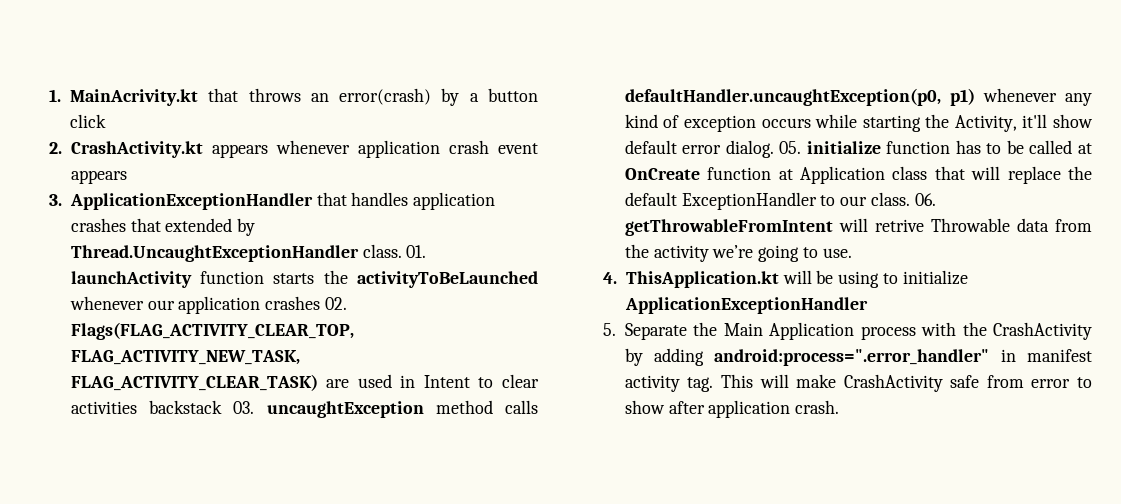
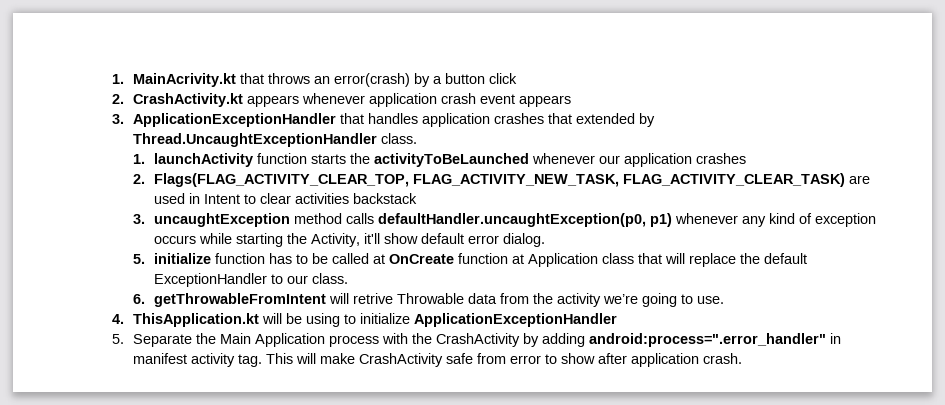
[406,245,427,258] 01. -> [133,154,146,164] // 1.
[324,297,347,310] 02. -> [133,174,146,184] // 2.
[233,401,255,414] 03. -> [133,214,146,224] // 3.
[779,141,802,154] 05. -> [133,254,146,264] // 5.
[914,193,936,206] 06. -> [133,294,146,304] // 6.

